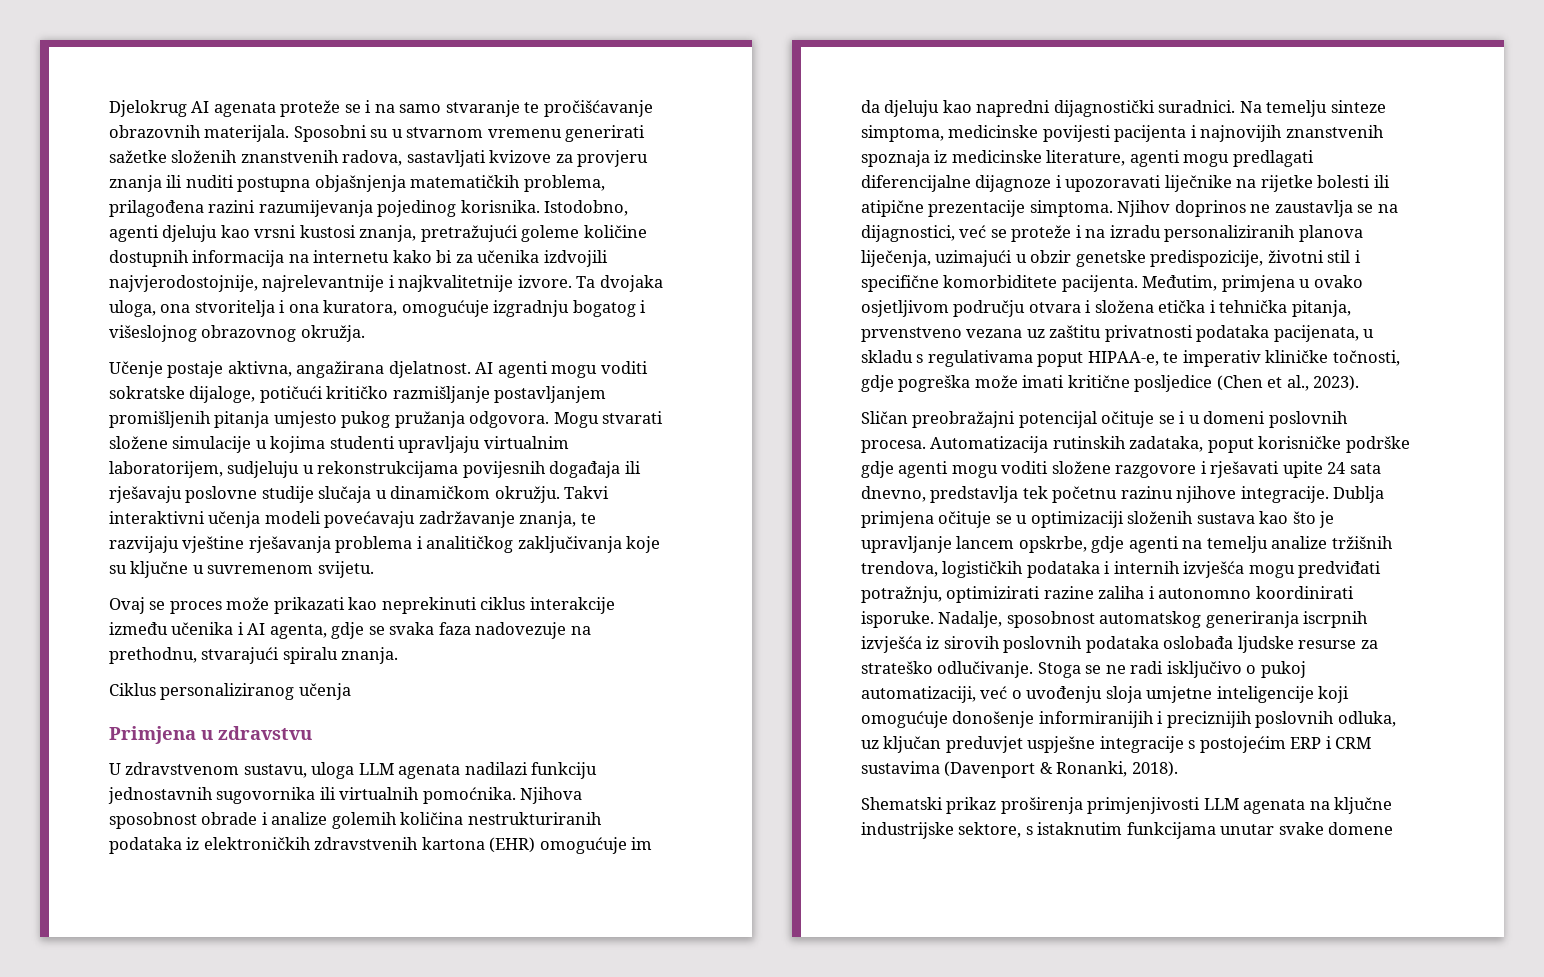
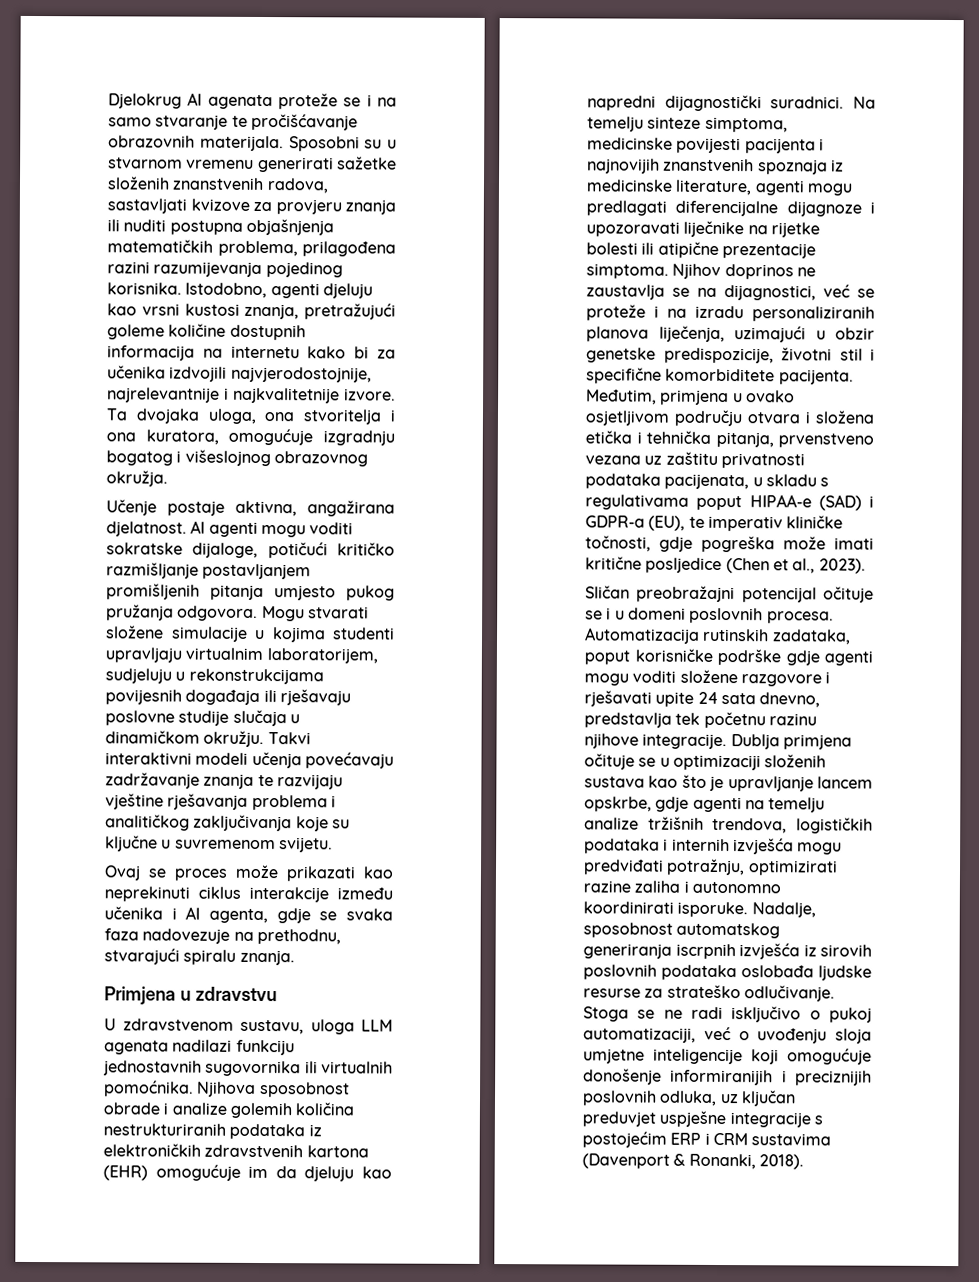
[208,511,321,528] učenja modeli -> [195,751,302,769] modeli učenja
[519,511,577,528] znanja, -> [203,773,255,789] znanja
[109,683,351,700] // Ciklus personaliziranog učenja -> (295, 957) none
[1087,351,1159,366] HIPAA-e, -> [749,494,874,511] [585,515,686,531] HIPAA-e (SAD) i GDPR-a (EU),
[861,797,1393,814] [861,822,1394,839] // Shematski prikaz proširenja primjenjivosti LLM agenata na ključne industrijske sektore, s istaknutim funkcijama unutar svake domene -> (804, 1162) none

